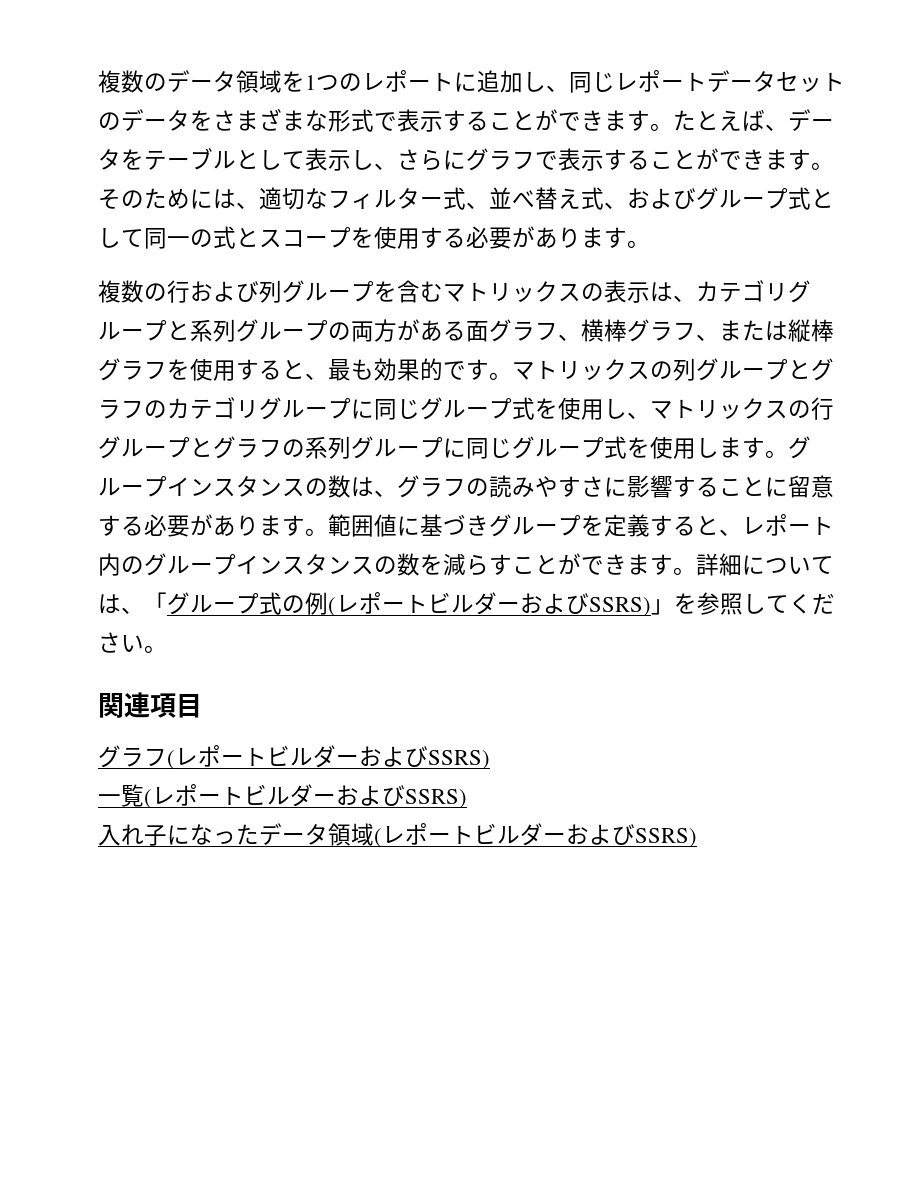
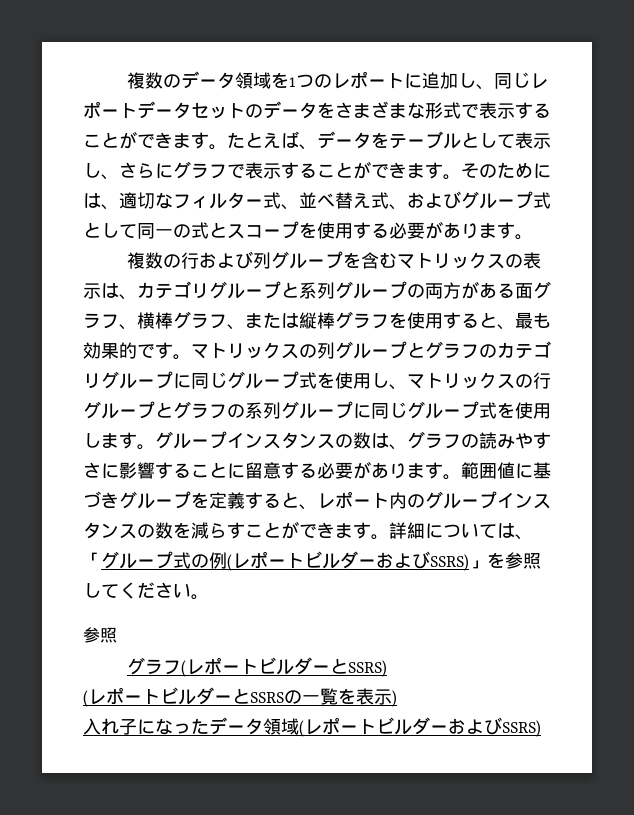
[98,692,202,718] 関連項目 -> [83,627,117,643] 参照
[359,746,490,770] [98,784,467,809] およびSSRS) // 一覧(レポートビルダーおよびSSRS) -> [329,658,387,677] [83,687,397,707] とSSRS) // (レポートビルダーとSSRSの一覧を表示)

